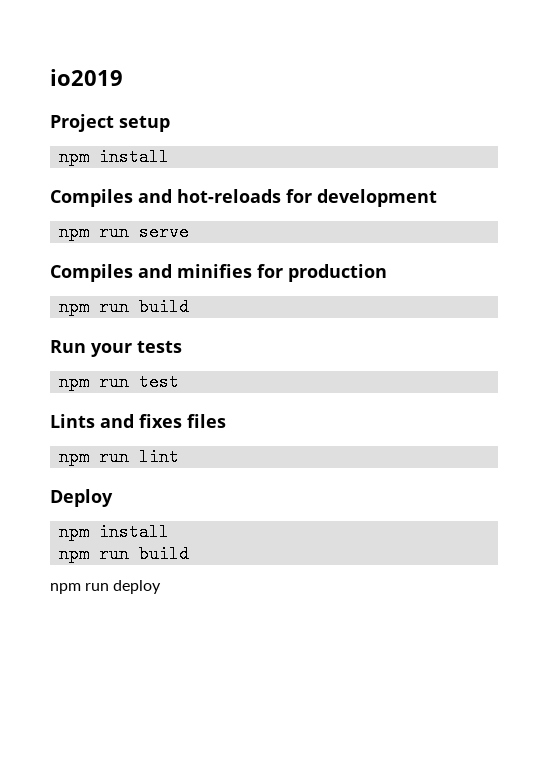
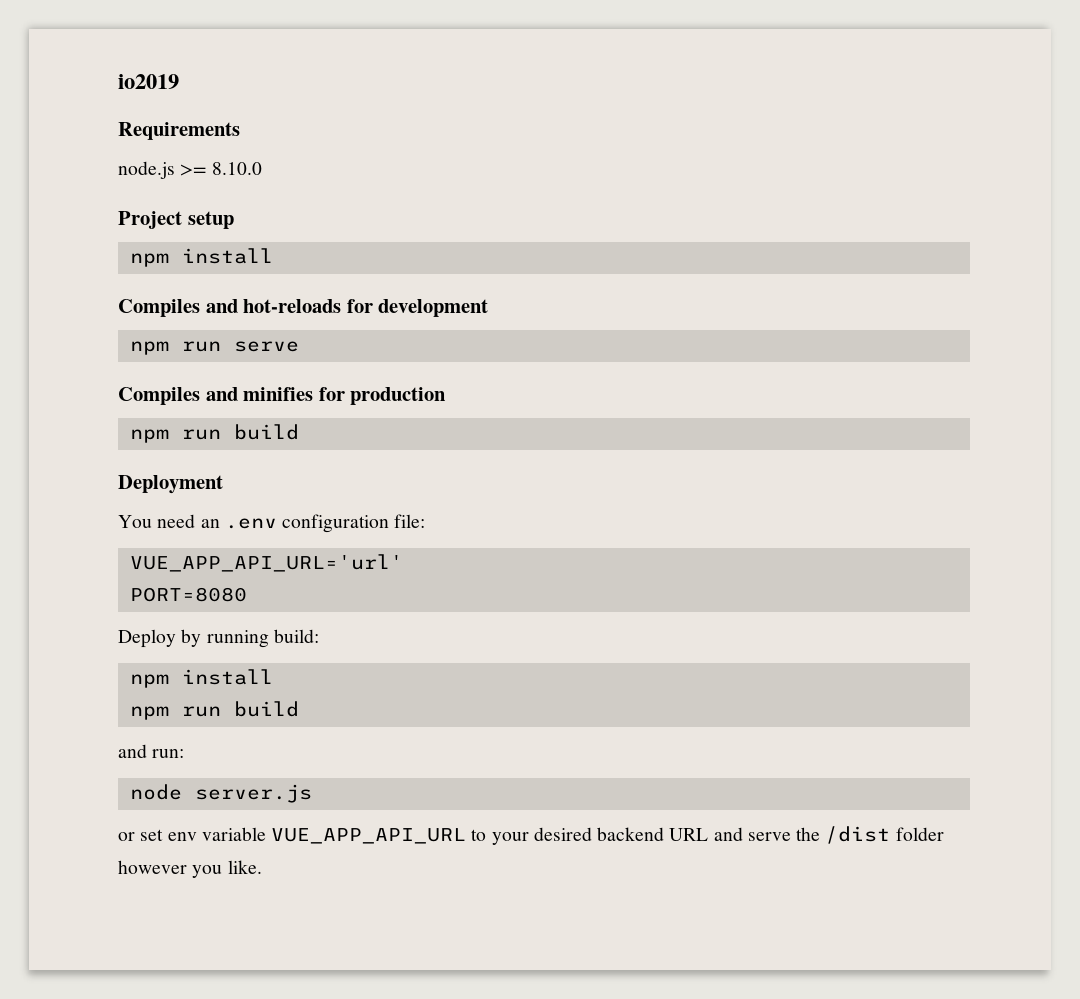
(123, 77) none -> [118,122,240,140] [118,161,262,179] // Requirements // node.js >= 8.10.0
[50,340,182,357] [59,373,180,391] [50,414,226,428] [59,448,180,466] [50,489,113,507] Run your tests // npm run test // Lints and fixes files // npm run lint // Deploy -> [118,475,223,494] [118,514,426,533] [129,554,403,572] [129,587,247,602] [118,629,319,648] Deployment // You need an .env configuration file: // VUE_APP_API_URL='url' // PORT=8080 // Deploy by running build:
[50,580,162,594] npm run deploy -> [118,744,185,758] [129,784,312,803] [118,826,944,845] [118,860,262,878] and run: // node server.js // or set env variable VUE_APP_API_URL to your desired backend URL and serve the /dist folder however you like.

